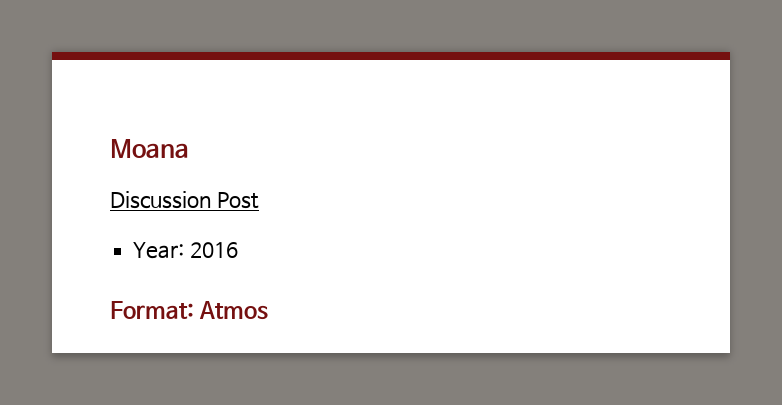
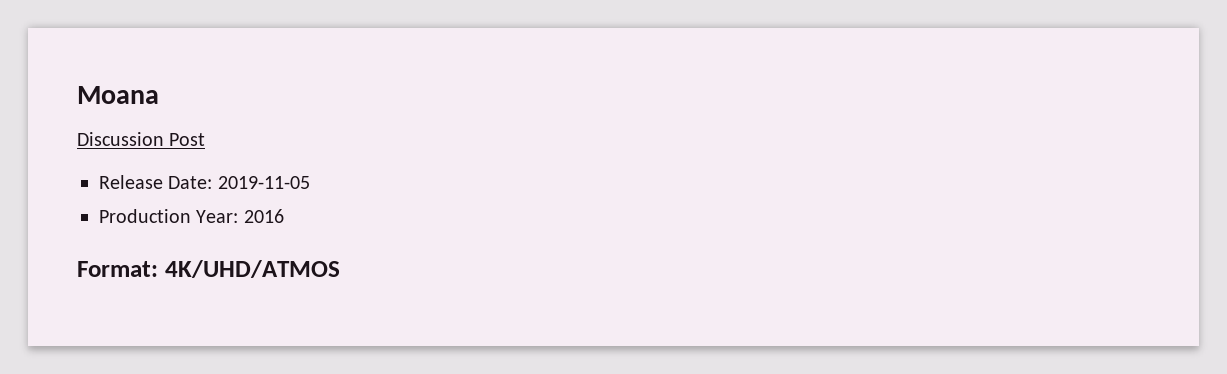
(259, 200) none -> [99,175,310,189] [99,209,191,223] Release Date: 2019-11-05 // Production
[199,301,269,320] Atmos -> [164,260,340,278] 4K/UHD/ATMOS

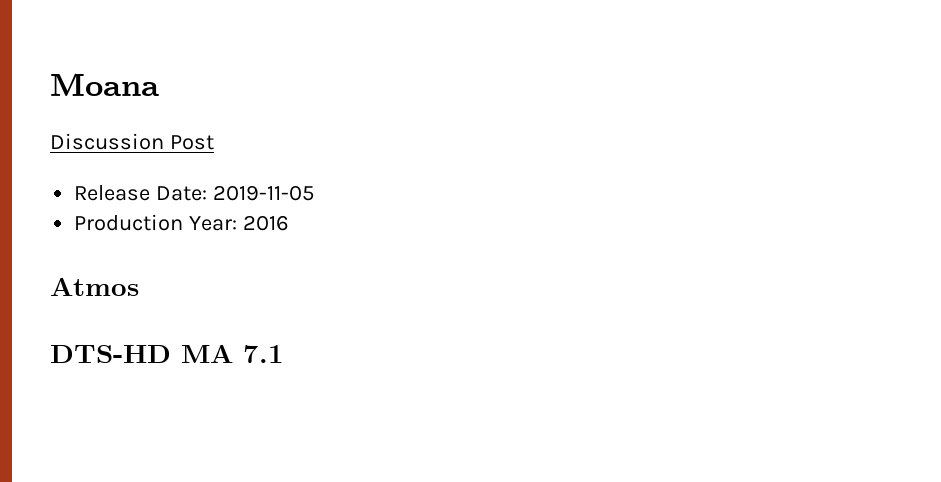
[77,260,340,278] Format: 4K/UHD/ATMOS -> [50,277,139,296] [50,344,284,363] Atmos // DTS-HD MA 7.1

